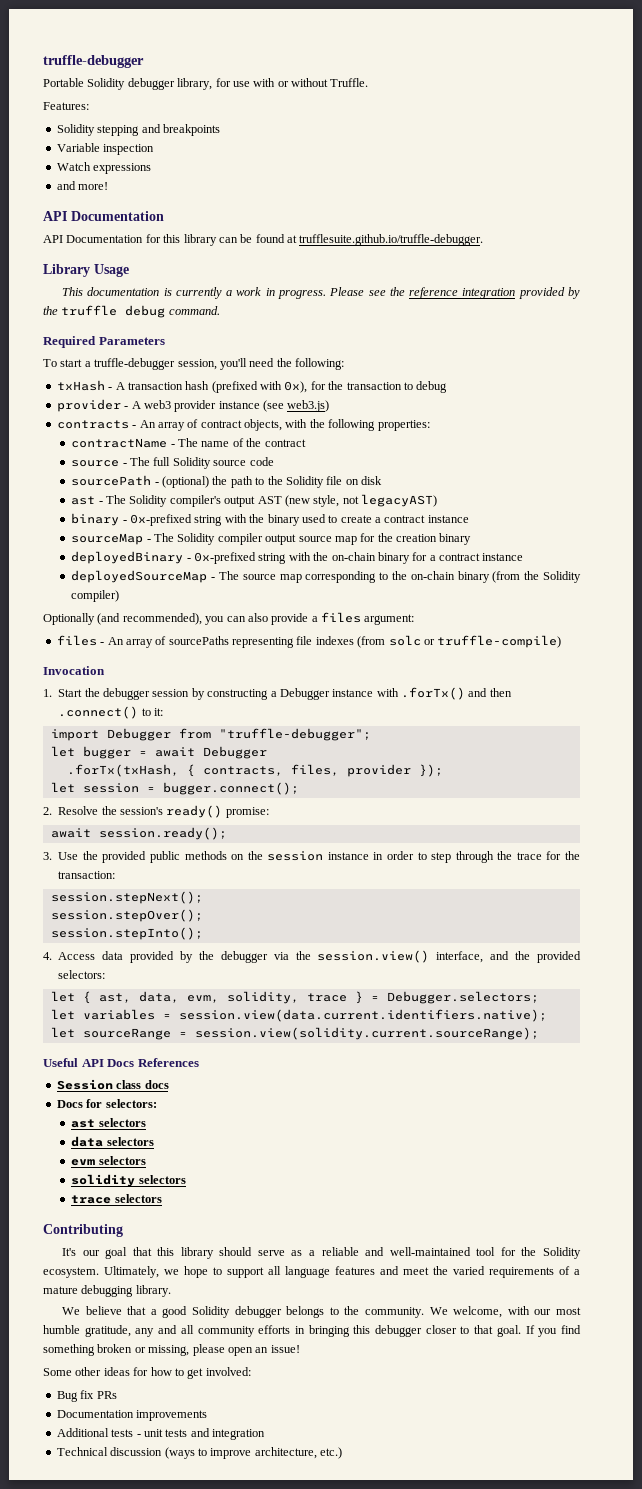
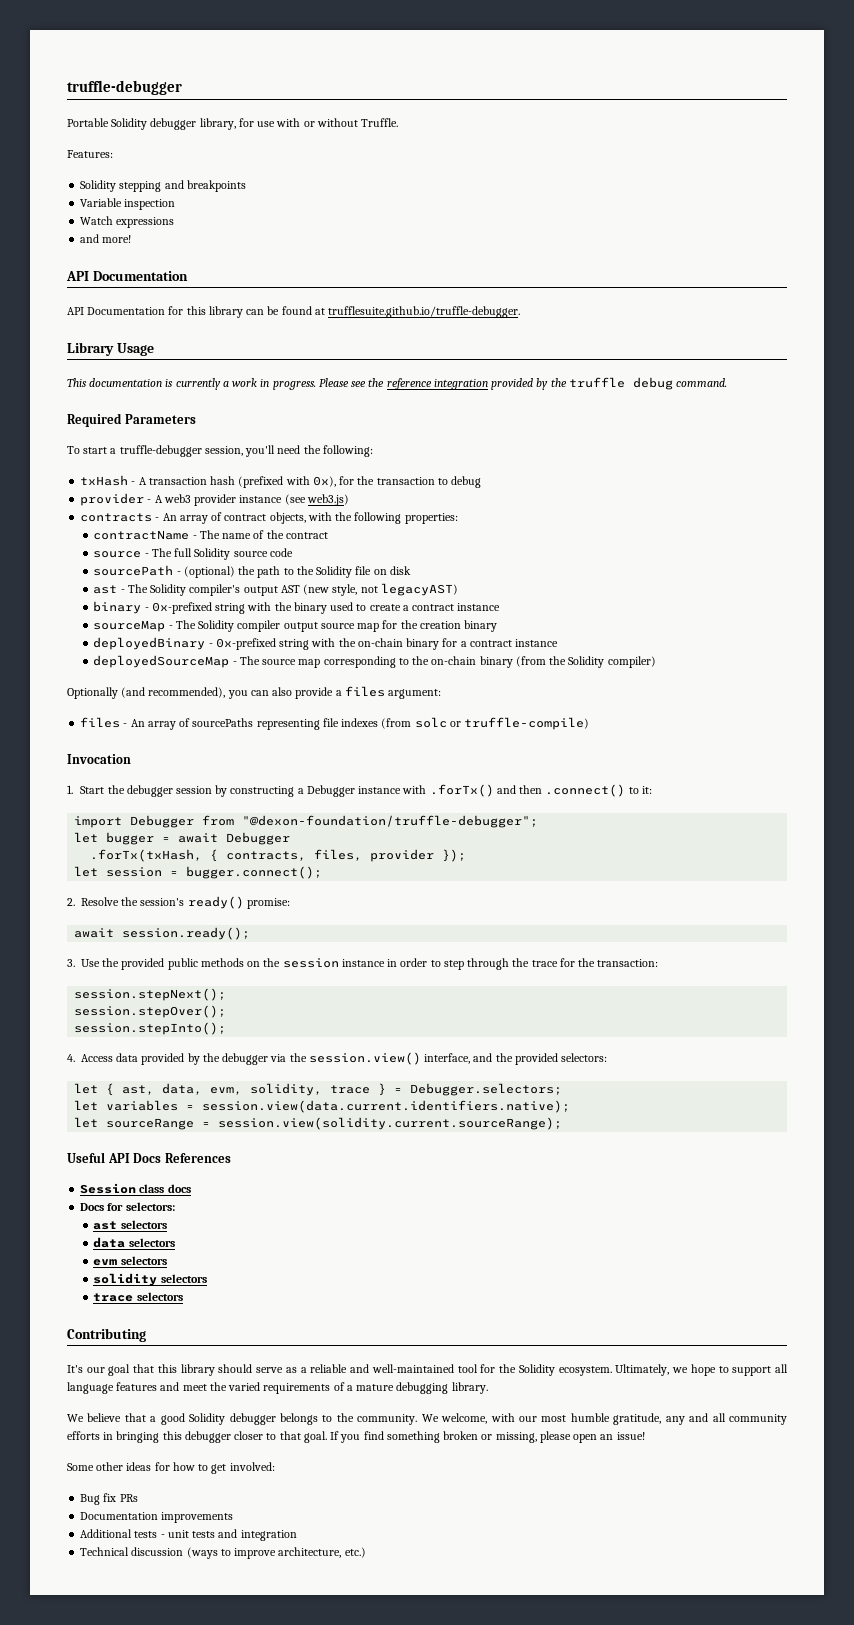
[218,728,371,741] "truffle-debugger"; -> [242,815,539,828] "@dexon-foundation/truffle-debugger";

